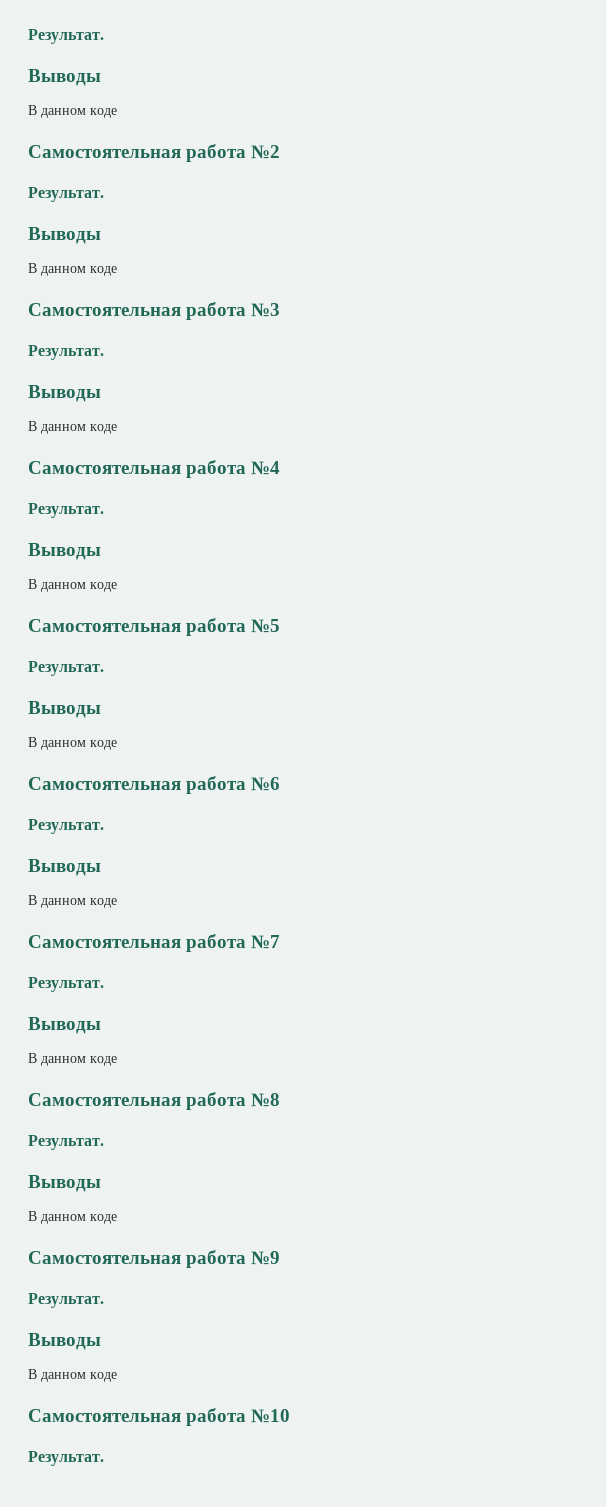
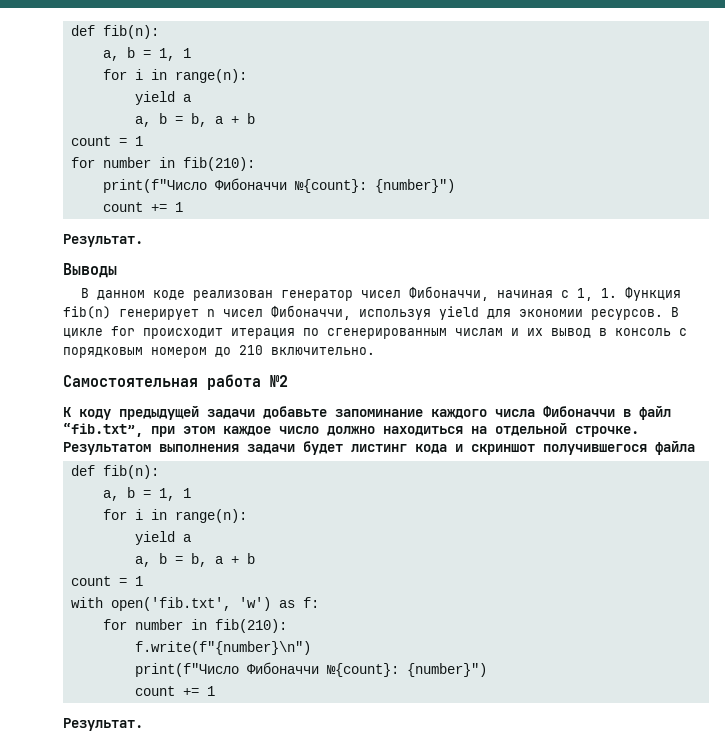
[28,29,104,44] [28,69,101,86] [28,105,117,118] [28,144,281,162] [28,187,104,202] [28,227,101,244] [28,263,117,276] [28,302,281,320] [28,345,104,360] [28,385,101,402] [28,421,117,434] [28,460,281,478] [28,503,104,518] [28,543,101,560] [28,579,117,592] [28,618,281,636] [28,661,104,676] [28,701,101,718] [28,737,117,750] [28,776,281,794] [28,819,104,834] [28,859,101,876] [28,895,117,908] [28,934,281,952] [28,977,104,992] [28,1017,101,1034] [28,1053,117,1066] [28,1092,281,1110] [28,1135,104,1150] [28,1175,101,1192] [28,1211,117,1224] [28,1250,281,1268] [28,1293,104,1308] [28,1333,101,1350] [28,1369,117,1382] [28,1408,291,1426] Результат. // Выводы // В данном коде // Самостоятельная работа №2 // Результат. // Выводы // В данном коде // Самостоятельная работа №3 // Результат. // Выводы // В данном коде // Самостоятельная работа №4 // Результат. // Выводы // В данном коде // Самостоятельная работа №5 // Результат. // Выводы // В данном коде // Самостоятельная работа №6 // Результат. // Выводы // В данном коде // Самостоятельная работа №7 // Результат. // Выводы // В данном коде // Самостоятельная работа №8 // Результат. // Выводы // В данном коде // Самостоятельная работа №9 // Результат. // Выводы // В данном коде // Самостоятельная работа №10 -> [70,25,159,39] [102,47,191,61] [102,69,247,83] [134,91,191,105] [134,113,255,127] [70,136,143,146] [70,157,255,171] [102,178,455,193] [102,202,183,212] [63,234,143,247] [63,263,117,278] [80,286,681,301] [63,305,679,320] [63,326,687,339] [63,345,375,358] [63,374,288,390] [63,405,671,420] [63,423,639,437] [63,441,695,455] [70,465,159,479] [102,487,191,501] [102,509,247,523] [134,531,191,545] [134,553,255,567] [70,576,143,586] [70,597,319,611] [102,619,287,633] [134,641,311,655] [134,662,487,677] [134,686,215,696] def fib(n): // a, b = 1, 1 // for i in range(n): // yield a // a, b = b, a + b // count = 1 // for number in fib(210): // print(f"Число Фибоначчи №{count}: {number}") // count += 1 // Результат. // Выводы // В данном коде реализован генератор чисел Фибоначчи, начиная с 1, 1. Функция fib(n) генерирует n чисел Фибоначчи, используя yield для экономии ресурсов. В цикле for происходит итерация по сгенерированным числам и их вывод в консоль с порядковым номером до 210 включительно. // Самостоятельная работа №2 // К коду предыдущей задачи добавьте запоминание каждого числа Фибоначчи в файл “fib.txt”, при этом каждое число должно находиться на отдельной строчке. Результатом выполнения задачи будет листинг кода и скриншот получившегося файла // def fib(n): // a, b = 1, 1 // for i in range(n): // yield a // a, b = b, a + b // count = 1 // with open('fib.txt', 'w') as f: // for number in fib(210): // f.write(f"{number}\n") // print(f"Число Фибоначчи №{count}: {number}") // count += 1

